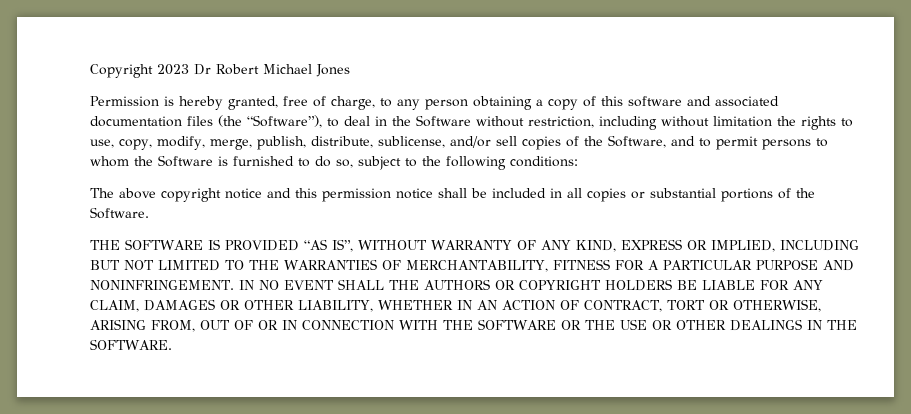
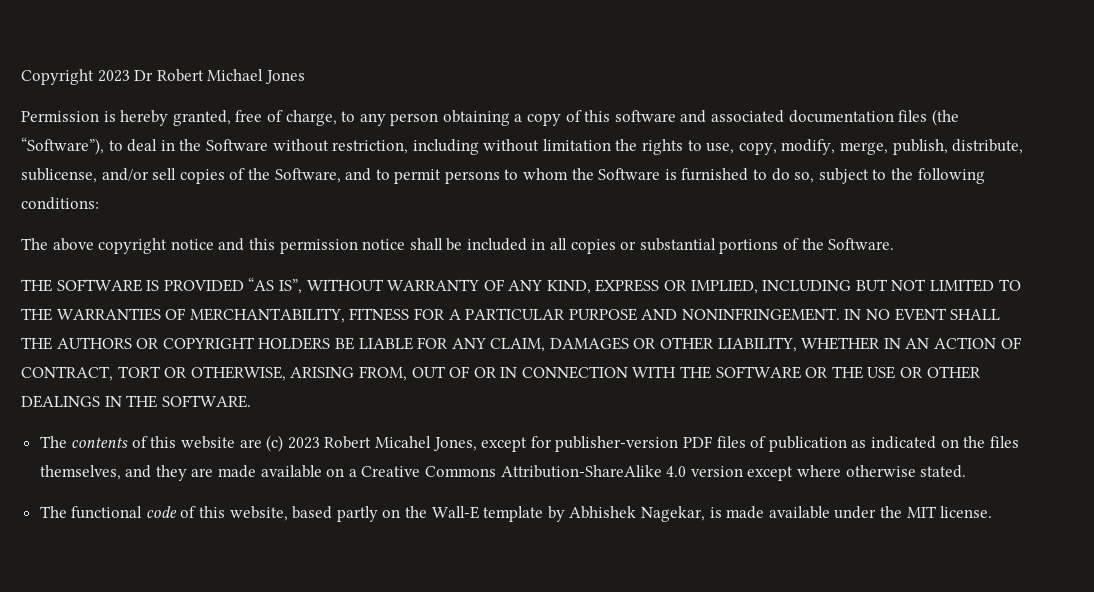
(172, 344) none -> [39,435,1019,452] [39,465,967,481] [39,506,993,522] // The contents of this website are (c) 2023 Robert Micahel Jones, except for publisher-version PDF files of publication as indicated on the files themselves, and they are made available on a Creative Commons Attribution-ShareAlike 4.0 version except where otherwise stated. // The functional code of this website, based partly on the Wall-E template by Abhishek Nagekar, is made available under the MIT license.

